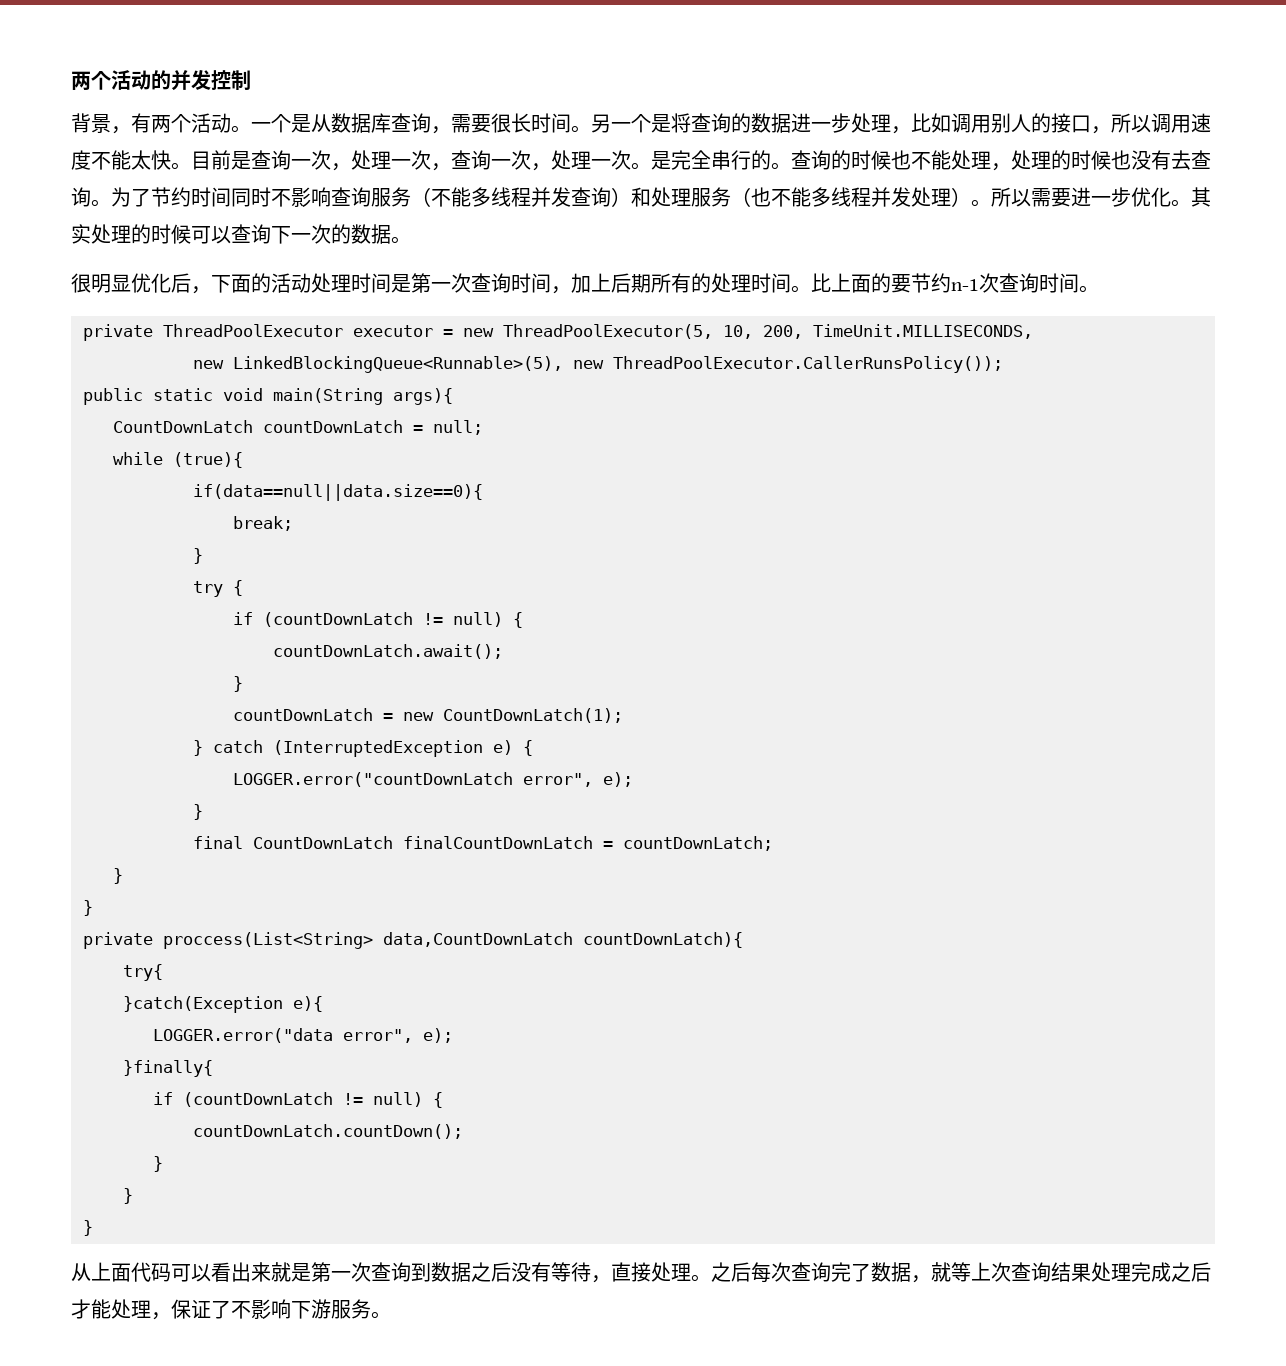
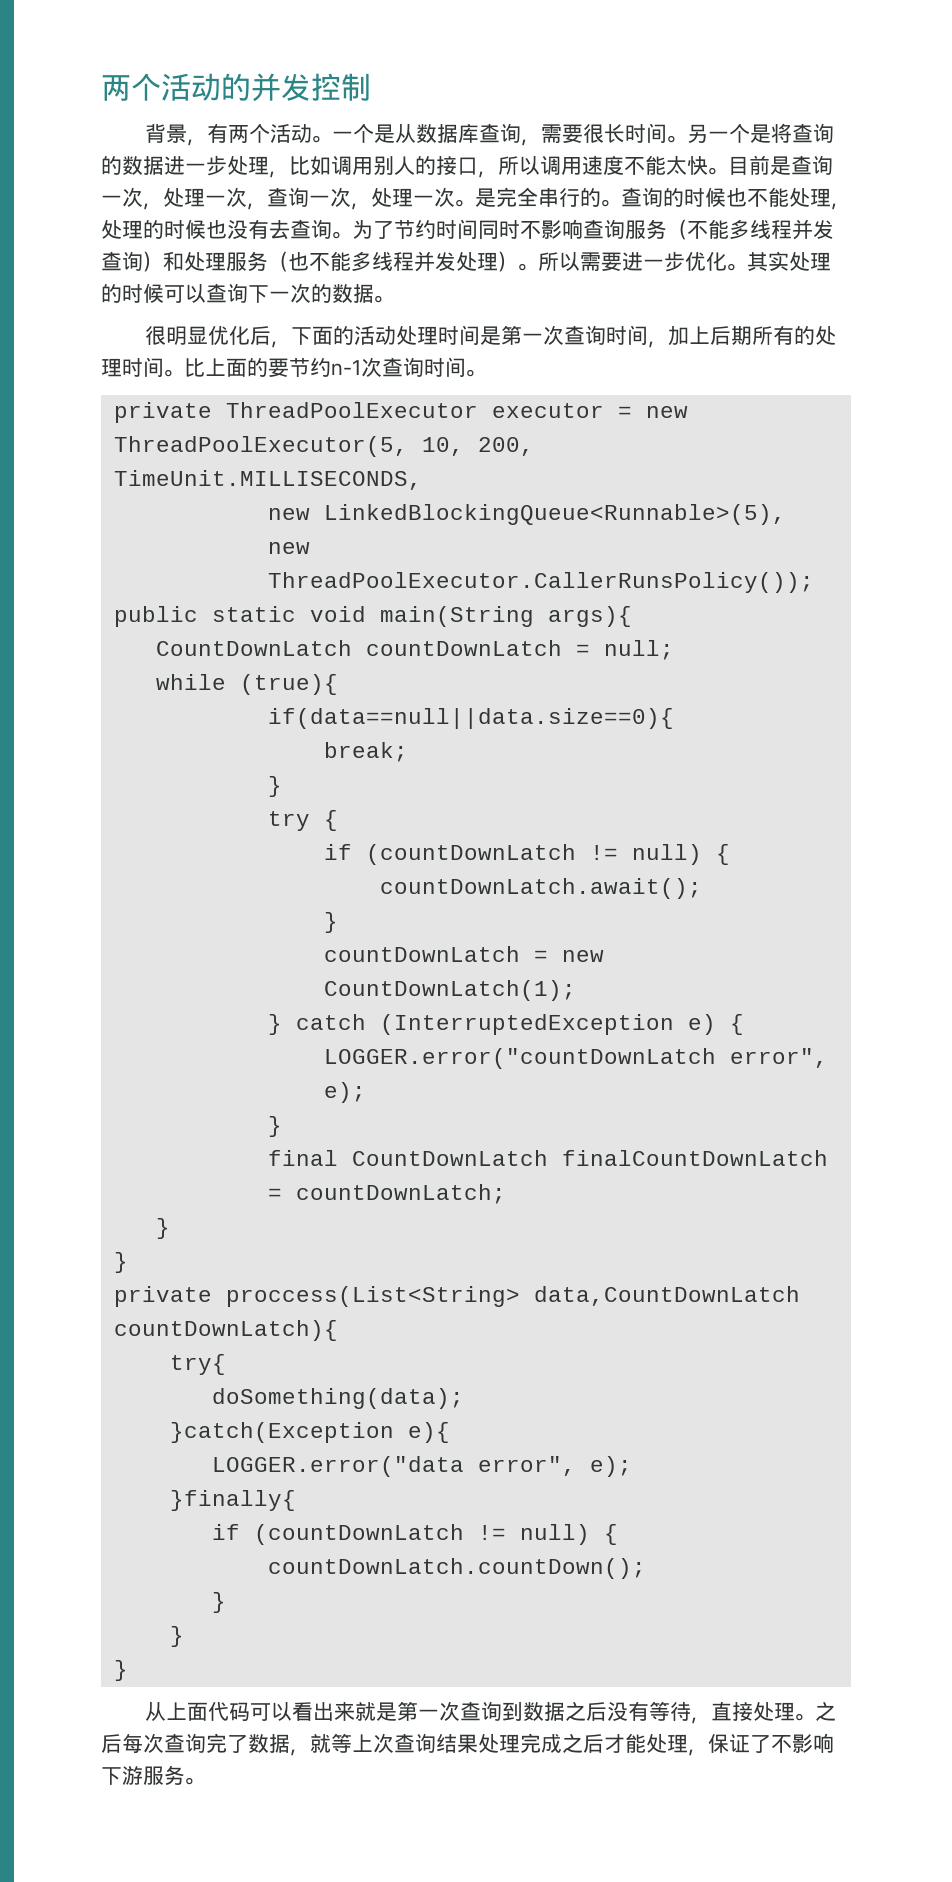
(163, 972) none -> [211,1388,464,1409] // doSomething(data);

